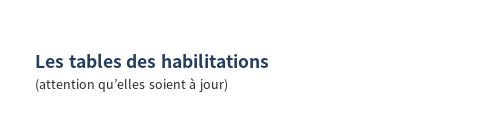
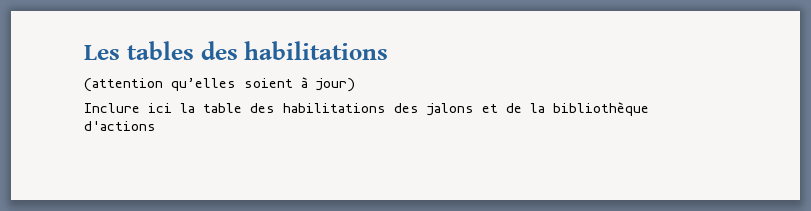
(228, 85) none -> [84,102,649,116] [84,121,156,131] // Inclure ici la table des habilitations des jalons et de la bibliothèque d'actions

